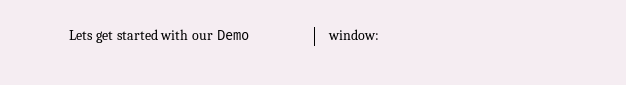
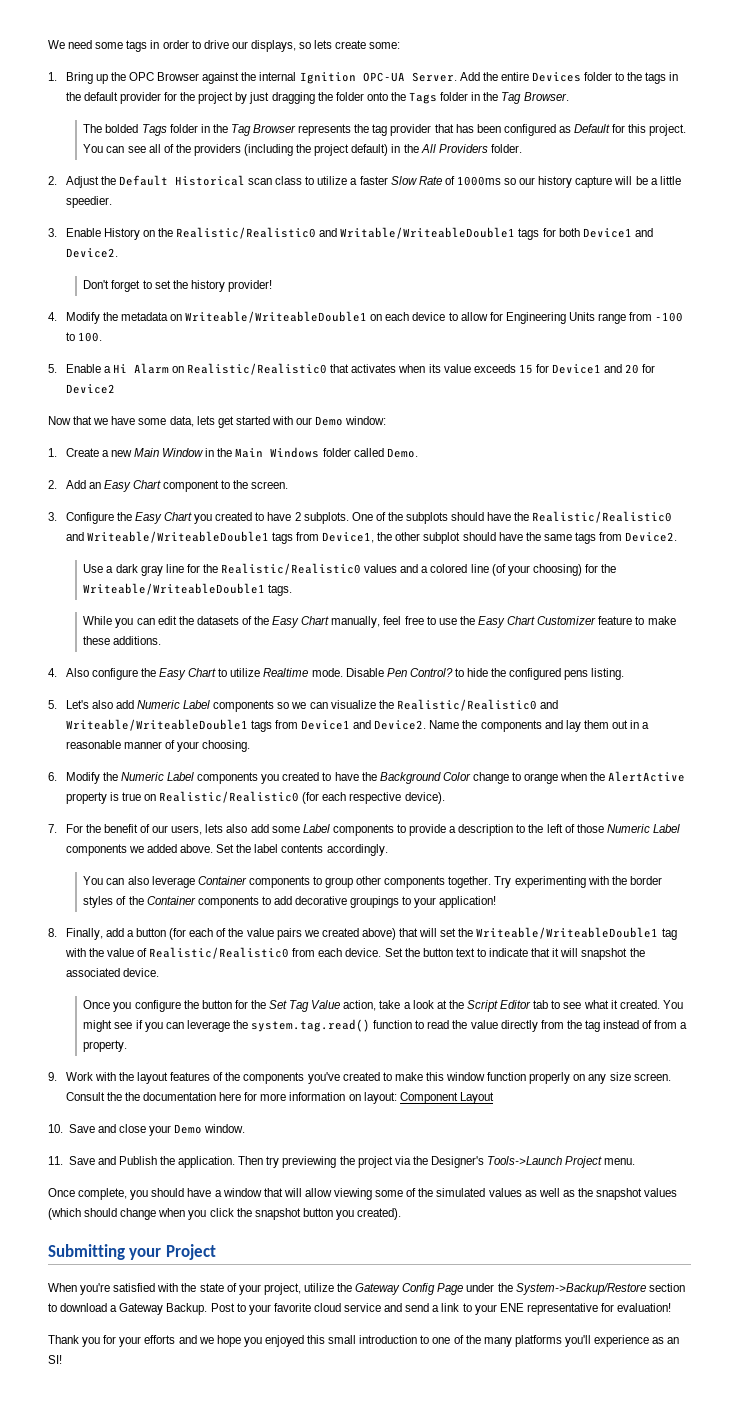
[69,30,93,40] Lets -> [48,40,401,52] [48,72,679,84] [65,92,569,104] [83,124,687,136] [83,144,522,156] [48,175,681,188] [65,196,112,208] [48,227,653,240] [65,248,118,258] [83,280,272,292] [48,311,684,324] [65,332,102,342] [48,363,656,375] [65,384,115,394] [48,416,215,427] We need some tags in order to drive our displays, so lets create some: // 1. Bring up the OPC Browser against the internal Ignition OPC-UA Server. Add the entire Devices folder to the tags in the default provider for the project by just dragging the folder onto the Tags folder in the Tag Browser. // The bolded Tags folder in the Tag Browser represents the tag provider that has been configured as Default for this project. You can see all of the providers (including the project default) in the All Providers folder. // 2. Adjust the Default Historical scan class to utilize a faster Slow Rate of 1000ms so our history capture will be a little speedier. // 3. Enable History on the Realistic/Realistic0 and Writable/WriteableDouble1 tags for both Device1 and Device2. // Don't forget to set the history provider! // 4. Modify the metadata on Writeable/WriteableDouble1 on each device to allow for Engineering Units range from -100 to 100. // 5. Enable a Hi Alarm on Realistic/Realistic0 that activates when its value exceeds 15 for Device1 and 20 for Device2 // Now that we have some data, lets
(379, 34) none -> [48,447,418,458] [48,480,289,492] [48,511,673,524] [65,531,678,544] [83,563,617,576] [83,583,293,596] [83,616,676,628] [83,636,162,645] [48,668,625,680] [48,699,558,712] [65,719,650,732] [65,740,251,752] [48,771,686,784] [65,791,445,804] [48,824,680,836] [65,844,388,856] [83,876,662,888] [83,896,497,908] [48,927,677,940] [64,947,645,960] [65,968,159,977] [83,1000,683,1012] [83,1019,688,1032] [83,1040,128,1052] [48,1072,671,1084] [65,1092,494,1104] [48,1124,246,1136] [48,1156,636,1168] [48,1188,678,1200] [48,1208,402,1220] [48,1244,216,1260] [48,1283,685,1295] [48,1303,672,1315] [48,1335,680,1347] [48,1355,62,1364] // 1. Create a new Main Window in the Main Windows folder called Demo. // 2. Add an Easy Chart component to the screen. // 3. Configure the Easy Chart you created to have 2 subplots. One of the subplots should have the Realistic/Realistic0 and Writeable/WriteableDouble1 tags from Device1, the other subplot should have the same tags from Device2. // Use a dark gray line for the Realistic/Realistic0 values and a colored line (of your choosing) for the Writeable/WriteableDouble1 tags. // While you can edit the datasets of the Easy Chart manually, feel free to use the Easy Chart Customizer feature to make these additions. // 4. Also configure the Easy Chart to utilize Realtime mode. Disable Pen Control? to hide the configured pens listing. // 5. Let's also add Numeric Label components so we can visualize the Realistic/Realistic0 and Writeable/WriteableDouble1 tags from Device1 and Device2. Name the components and lay them out in a reasonable manner of your choosing. // 6. Modify the Numeric Label components you created to have the Background Color change to orange when the AlertActive property is true on Realistic/Realistic0 (for each respective device). // 7. For the benefit of our users, lets also add some Label components to provide a description to the left of those Numeric Label components we added above. Set the label contents accordingly. // You can also leverage Container components to group other components together. Try experimenting with the border styles of the Container components to add decorative groupings to your application! // 8. Finally, add a button (for each of the value pairs we created above) that will set the Writeable/WriteableDouble1 tag with the value of Realistic/Realistic0 from each device. Set the button text to indicate that it will snapshot the associated device. // Once you configure the button for the Set Tag Value action, take a look at the Script Editor tab to see what it created. You might see if you can leverage the system.tag.read() function to read the value directly from the tag instead of from a property. // 9. Work with the layout features of the components you've created to make this window function properly on any size screen. Consult the the documentation here for more information on layout: Component Layout // 10. Save and close your Demo window. // 11. Save and Publish the application. Then try previewing the project via the Designer's Tools->Launch Project menu. // Once complete, you should have a window that will allow viewing some of the simulated values as well as the snapshot values (which should change when you click the snapshot button you created). // Submitting your Project // When you're satisfied with the state of your project, utilize the Gateway Config Page under the System->Backup/Restore section to download a Gateway Backup. Post to your favorite cloud service and send a link to your ENE representative for evaluation! // Thank you for your efforts and we hope you enjoyed this small introduction to one of the many platforms you'll experience as an SI!

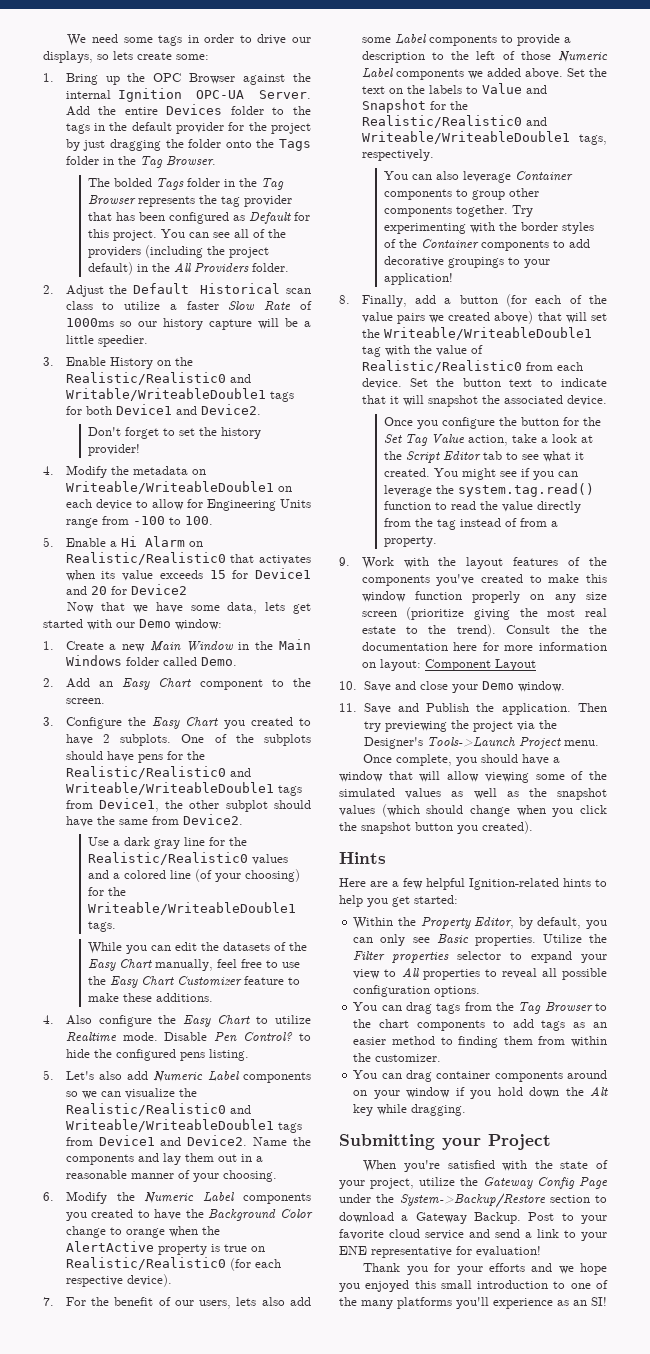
(512, 516) none -> [137,751,183,763] pens for
[574,532,596,544] tags -> (148, 822) none
[254,844,388,856] label contents accordingly. -> [361,83,547,94] [361,99,468,113] [361,115,547,128] [361,131,607,145] [361,149,434,161] text on the labels to Value and Snapshot for the Realistic/Realistic0 and Writeable/WriteableDouble1 tags, respectively.
[633,1073,671,1081] screen. -> [361,607,607,620] [361,624,496,637] screen (prioritize giving the most real estate to the trend).
(402, 1214) none -> [339,852,386,864] [339,878,607,890] [339,895,458,907] [353,917,607,929] [353,934,607,946] [353,951,607,963] [353,967,607,980] [353,985,481,997] [353,1002,607,1014] [353,1019,607,1031] [353,1036,607,1048] [353,1053,442,1062] [353,1070,607,1082] [353,1086,608,1099] [353,1104,467,1116] // Hints // Here are a few helpful Ignition-related hints to help you get started: // Within the Property Editor, by default, you can only see Basic properties. Utilize the Filter properties selector to expand your view to All properties to reveal all possible configuration options. // You can drag tags from the Tag Browser to the chart components to add tags as an easier method to finding them from within the customizer. // You can drag container components around on your window if you hold down the Alt key while dragging.

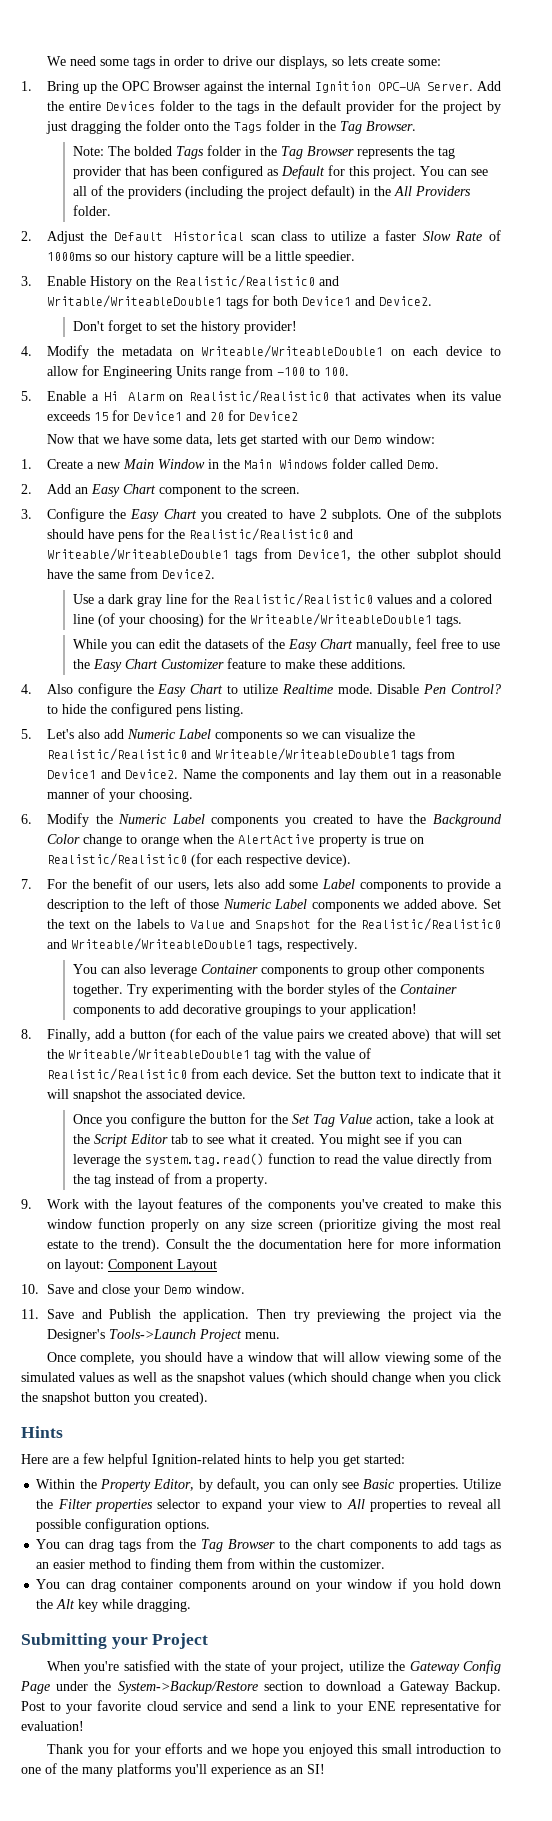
(216, 161) none -> [72,146,104,156] Note:

